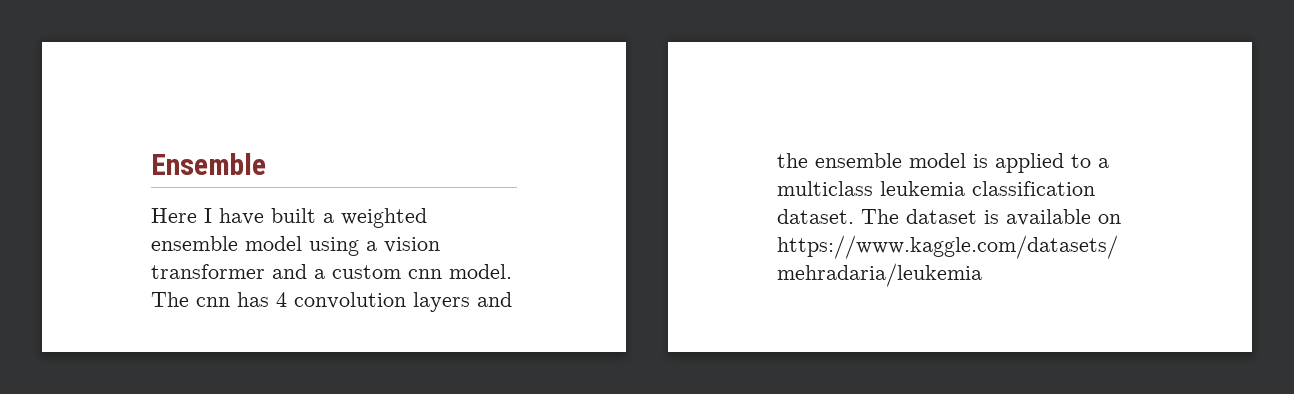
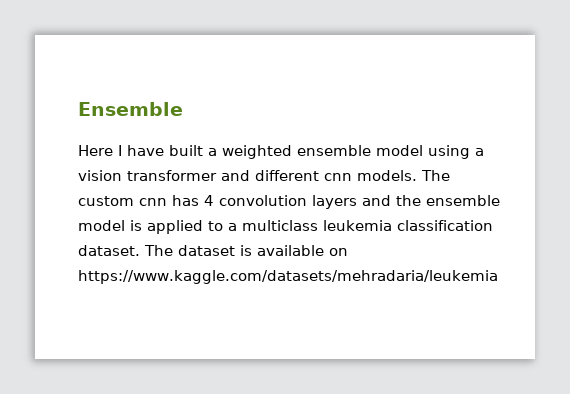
[314,264,512,279] [151,292,189,307] a custom cnn model. The -> [255,170,450,181] [78,196,134,206] different cnn models. The custom

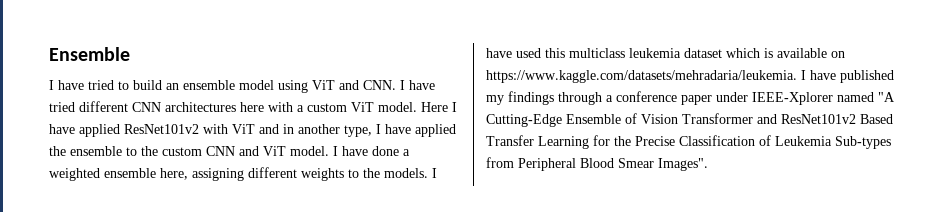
[78,145,484,159] [78,170,450,181] [78,195,500,209] [78,220,493,234] [78,245,348,256] [78,270,498,284] Here I have built a weighted ensemble model using a vision transformer and different cnn models. The custom cnn has 4 convolution layers and the ensemble model is applied to a multiclass leukemia classification dataset. The dataset is available on https://www.kaggle.com/datasets/mehradaria/leukemia -> [49,80,435,93] [49,101,457,112] [49,124,456,137] [49,146,410,156] [49,167,437,181] [486,48,845,58] [486,70,894,83] [486,91,895,105] [486,113,893,127] [486,135,891,149] [486,157,708,171] I have tried to build an ensemble model using ViT and CNN. I have tried different CNN architectures here with a custom ViT model. Here I have applied ResNet101v2 with ViT and in another type, I have applied the ensemble to the custom CNN and ViT model. I have done a weighted ensemble here, assigning different weights to the models. I have used this multiclass leukemia dataset which is available on https://www.kaggle.com/datasets/mehradaria/leukemia. I have published my findings through a conference paper under IEEE-Xplorer named "A Cutting-Edge Ensemble of Vision Transformer and ResNet101v2 Based Transfer Learning for the Precise Classification of Leukemia Sub-types from Peripheral Blood Smear Images".

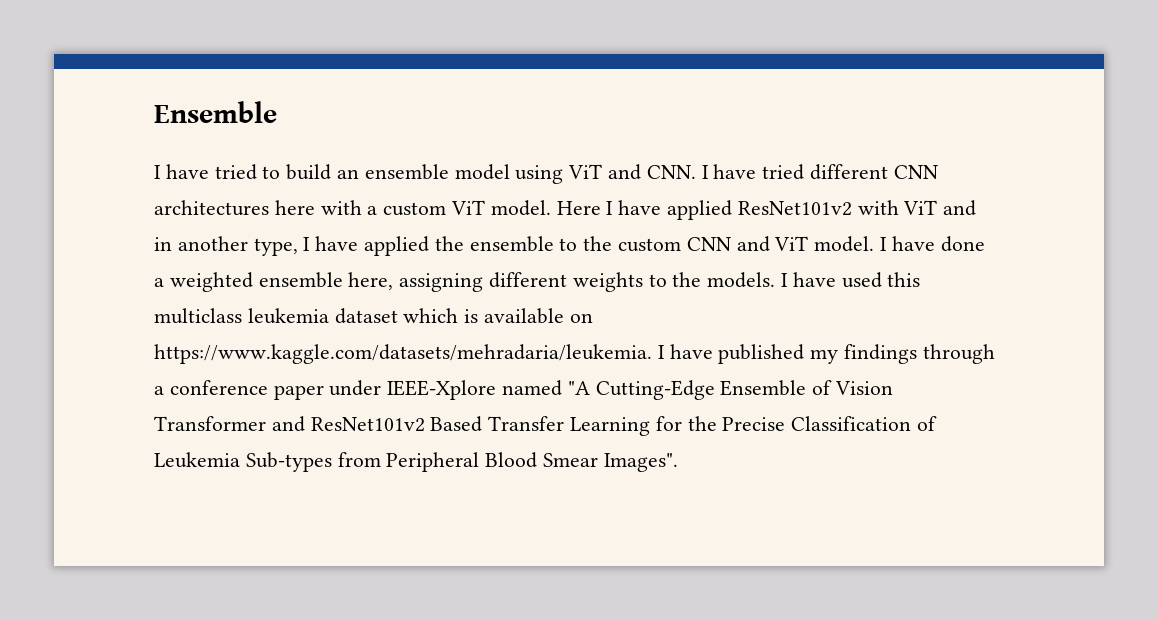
[752,92,833,105] IEEE-Xplorer -> [387,380,497,400] IEEE-Xplore

